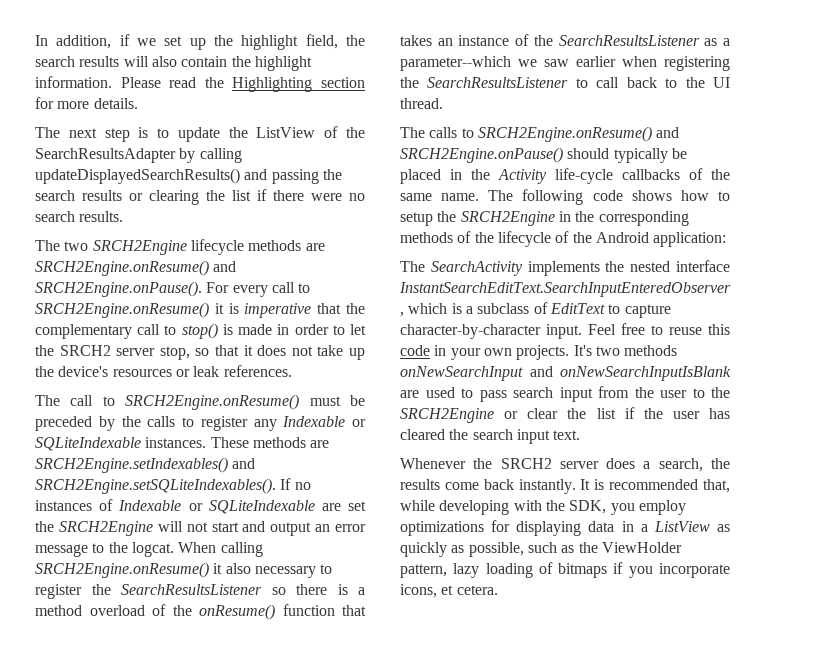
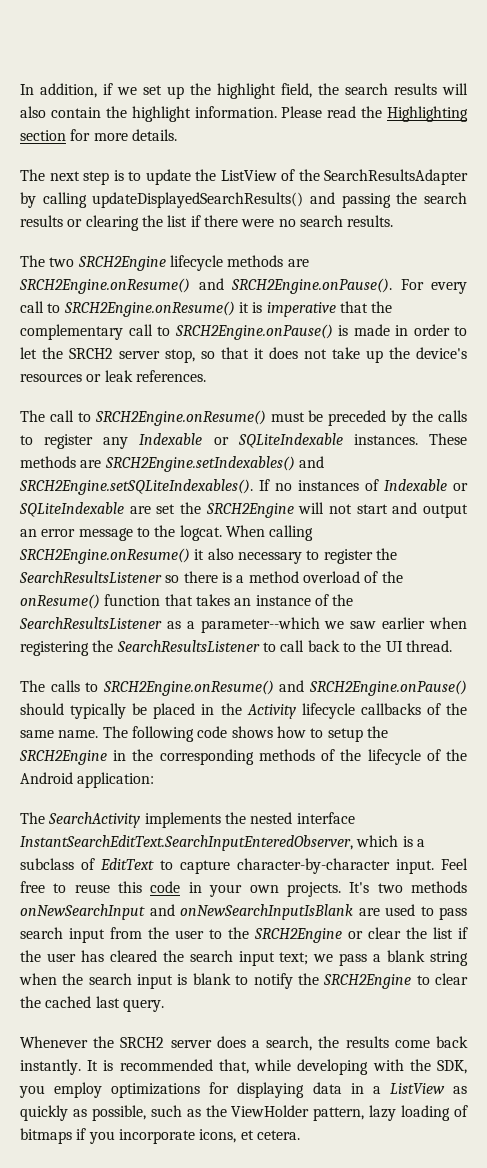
[181,323,218,339] stop() -> [174,324,333,340] SRCH2Engine.onPause()
[555,168,613,184] life-cycle -> [301,703,355,719] lifecycle
[553,430,581,440] text. -> [279,950,469,966] [19,973,469,989] [20,996,164,1012] text; we pass a blank string when the search input is blank to notify the SRCH2Engine to clear the cached last query.

